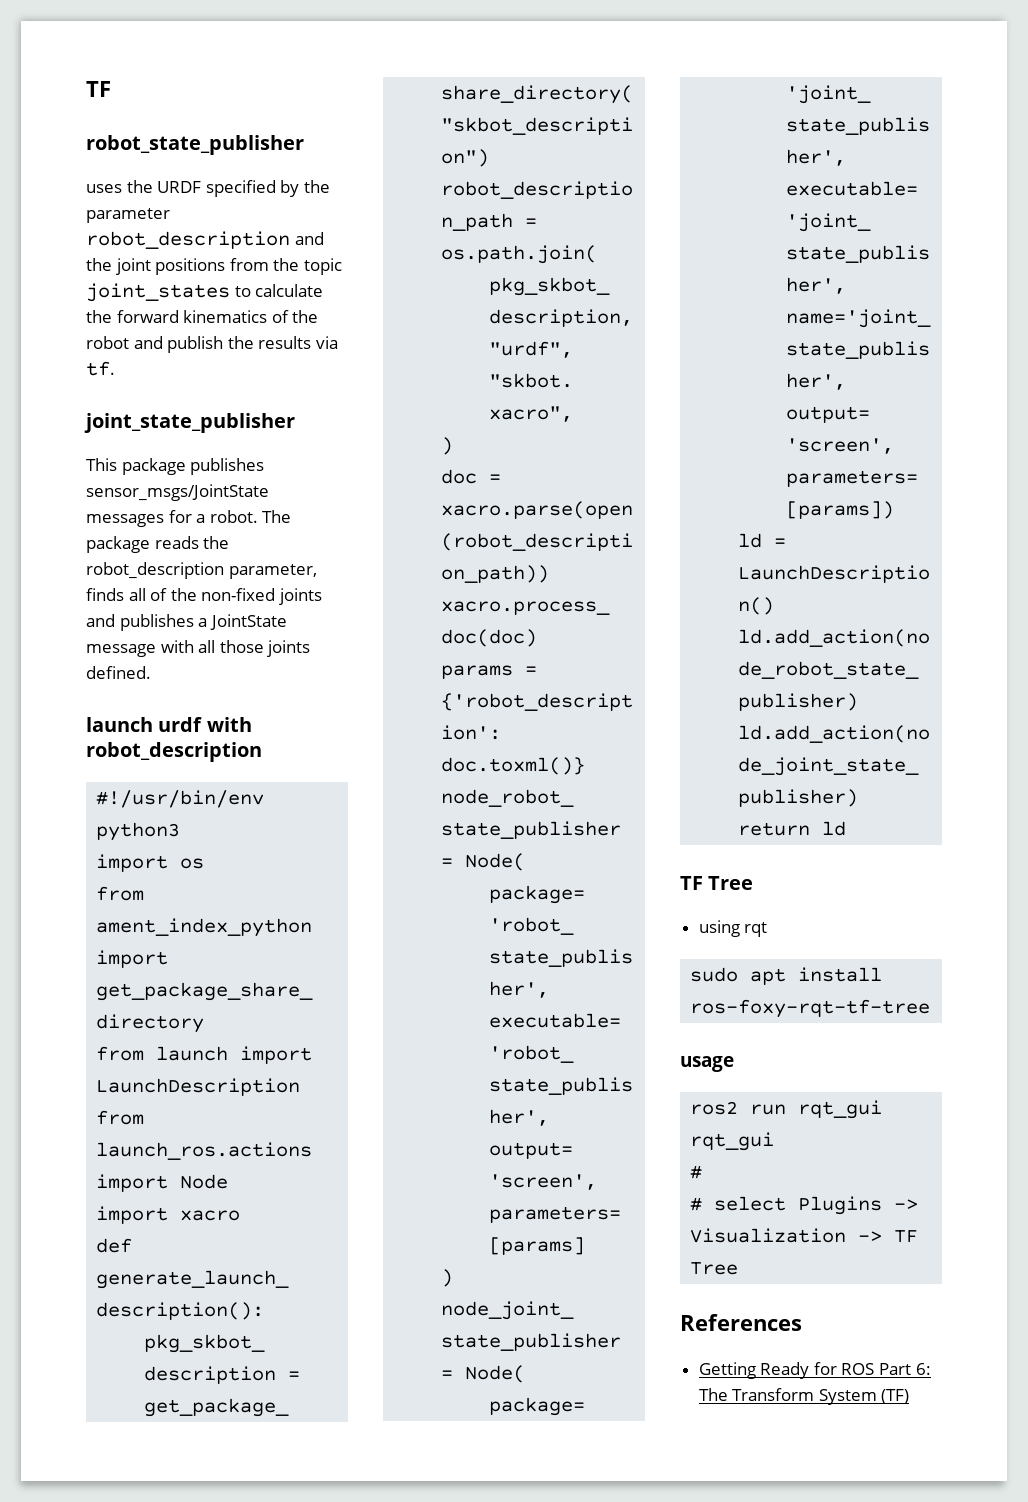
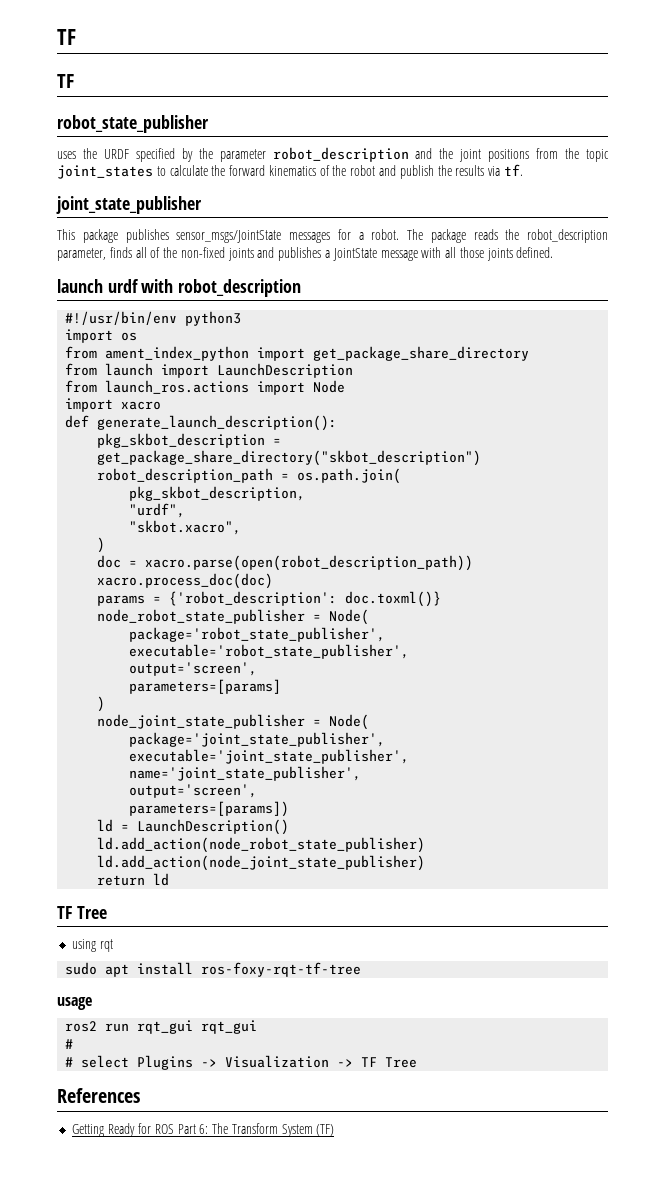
[86,81,111,97] TF -> [57,29,76,45] [57,74,74,88] TF // TF

